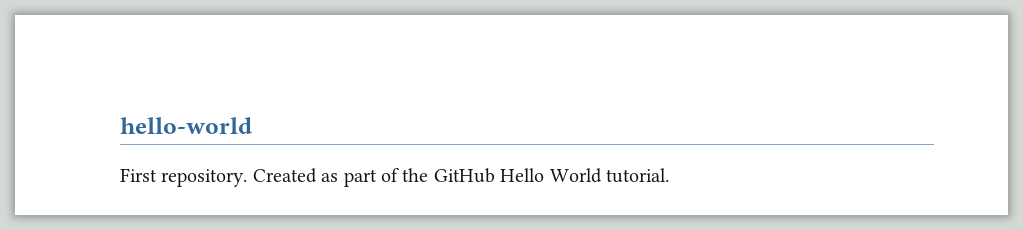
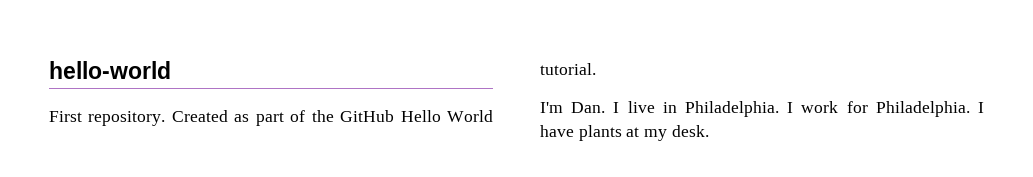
(669, 175) none -> [540,101,984,117] [540,125,709,141] // I'm Dan. I live in Philadelphia. I work for Philadelphia. I have plants at my desk.

